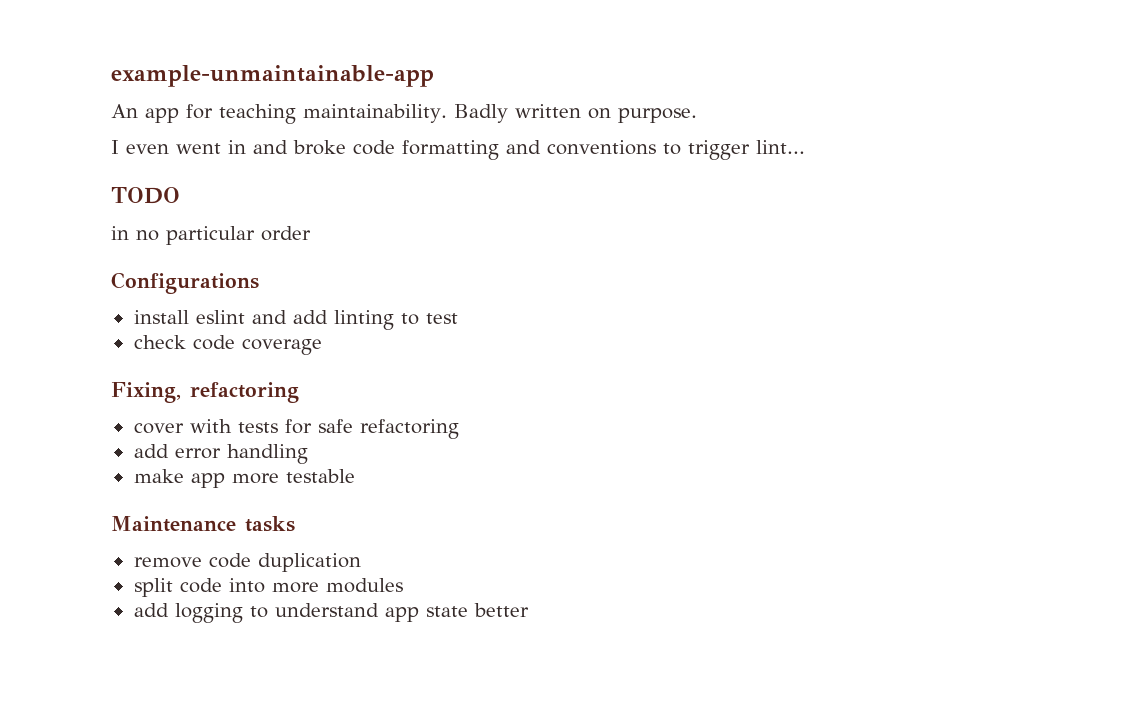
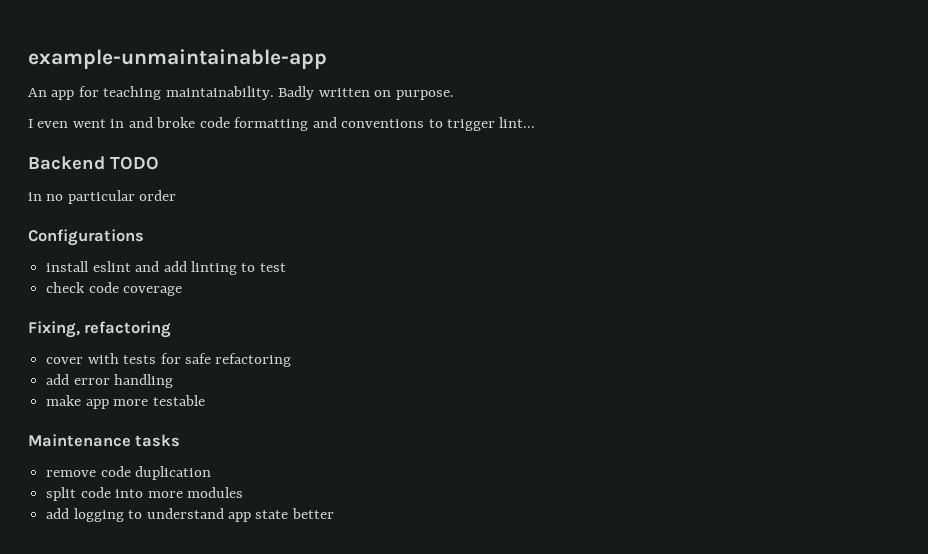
(805, 147) none -> [28,156,105,170] Backend

